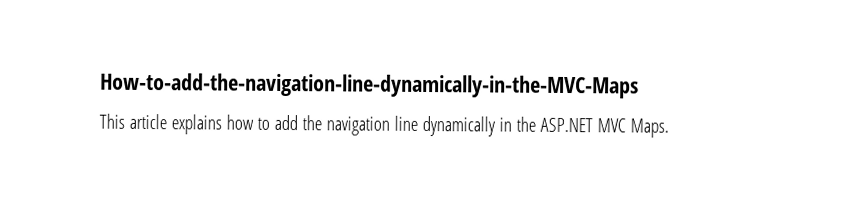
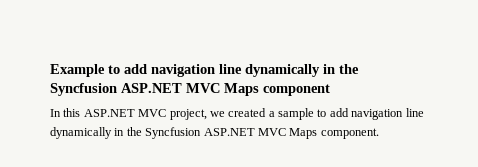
[100,72,639,99] [99,113,669,138] How-to-add-the-navigation-line-dynamically-in-the-MVC-Maps // This article explains how to add the navigation line dynamically in the ASP.NET MVC Maps. -> [50,64,359,77] [50,83,330,96] [50,108,424,120] [50,127,379,139] Example to add navigation line dynamically in the Syncfusion ASP.NET MVC Maps component // In this ASP.NET MVC project, we created a sample to add navigation line dynamically in the Syncfusion ASP.NET MVC Maps component.

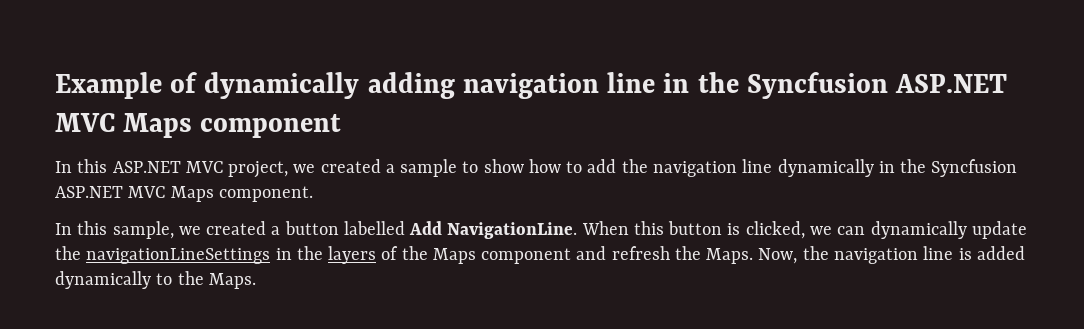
[108,64,320,77] to add navigation line dynamically -> [170,72,656,99] of dynamically adding navigation line
[329,108,349,117] add -> [483,159,648,173] show how to add the
(379, 133) none -> [55,221,1027,239] [55,246,1025,264] [55,271,256,289] // In this sample, we created a button labelled Add NavigationLine. When this button is clicked, we can dynamically update the navigationLineSettings in the layers of the Maps component and refresh the Maps. Now, the navigation line is added dynamically to the Maps.

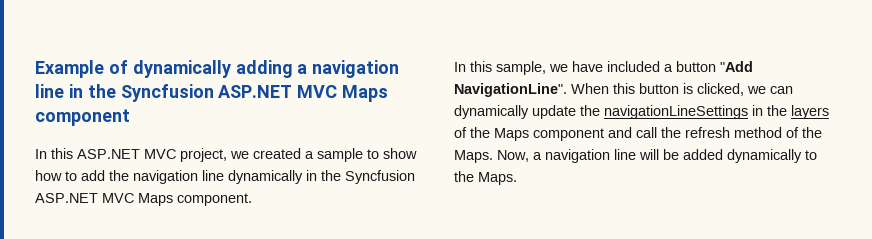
(455, 85) none -> [297,64,308,74] a
[206,221,578,239] created a button labelled Add NavigationLine. -> [572,61,753,72] [454,83,567,97] have included a button "Add NavigationLine".
[611,246,670,260] refresh -> [636,127,799,138] call the refresh method of
[802,246,972,264] the navigation line is -> [533,149,679,163] a navigation line will be

